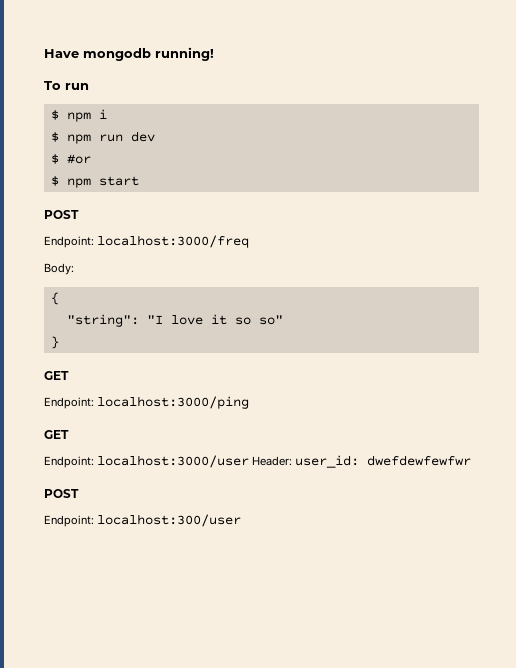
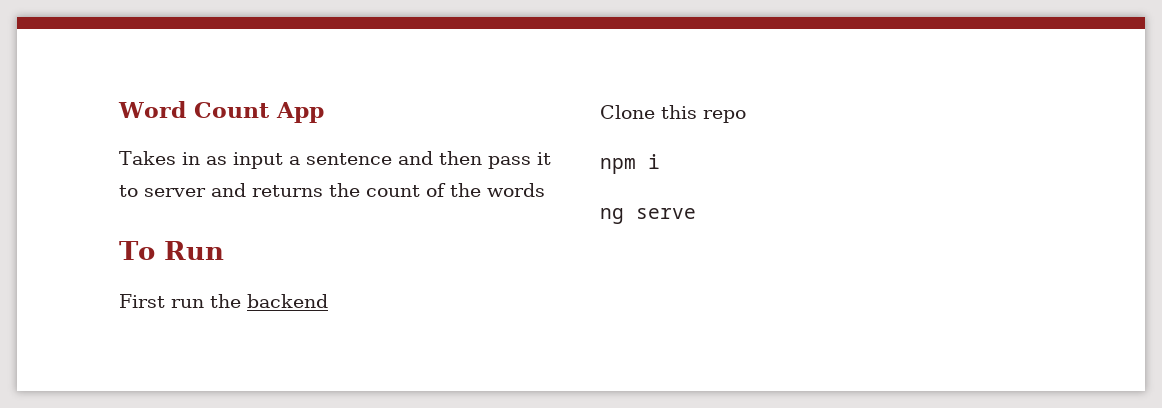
[44,47,214,61] Have mongodb running! -> [118,101,324,123] [119,151,551,169] [119,183,545,197] Word Count App // Takes in as input a sentence and then pass it to server and returns the count of the words
[65,83,89,90] [50,109,107,122] [50,131,155,144] [50,154,91,164] [50,176,139,188] [44,210,79,219] [44,235,250,248] [44,263,74,275] [50,292,59,305] [66,314,283,327] [50,336,59,349] [44,371,69,380] [44,396,250,409] [44,430,69,439] [44,455,472,468] [44,489,79,498] [44,514,242,527] run // $ npm i // $ npm run dev // $ #or // $ npm start // POST // Endpoint: localhost:3000/freq // Body: // { // "string": "I love it so so" // } // GET // Endpoint: localhost:3000/ping // GET // Endpoint: localhost:3000/user Header: user_id: dwefdewfewfwr // POST // Endpoint: localhost:300/user -> [163,241,224,260] [119,294,328,308] [600,105,746,123] [600,154,660,174] [600,208,696,224] Run // First run the backend // Clone this repo // npm i // ng serve

